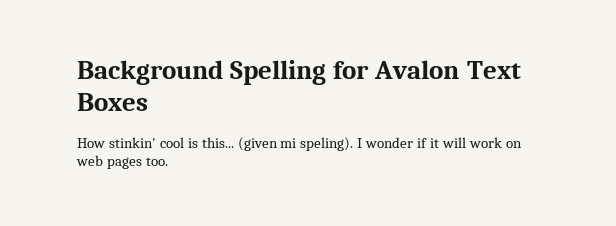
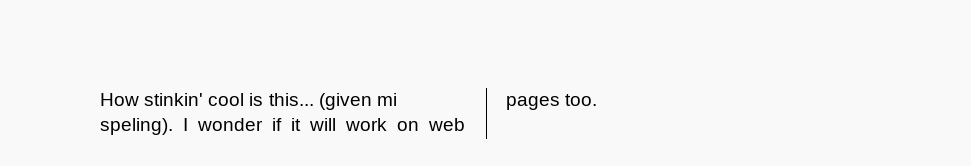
[77,60,521,85] [77,93,148,111] Background Spelling for Avalon Text Boxes // -> (100, 99) none

